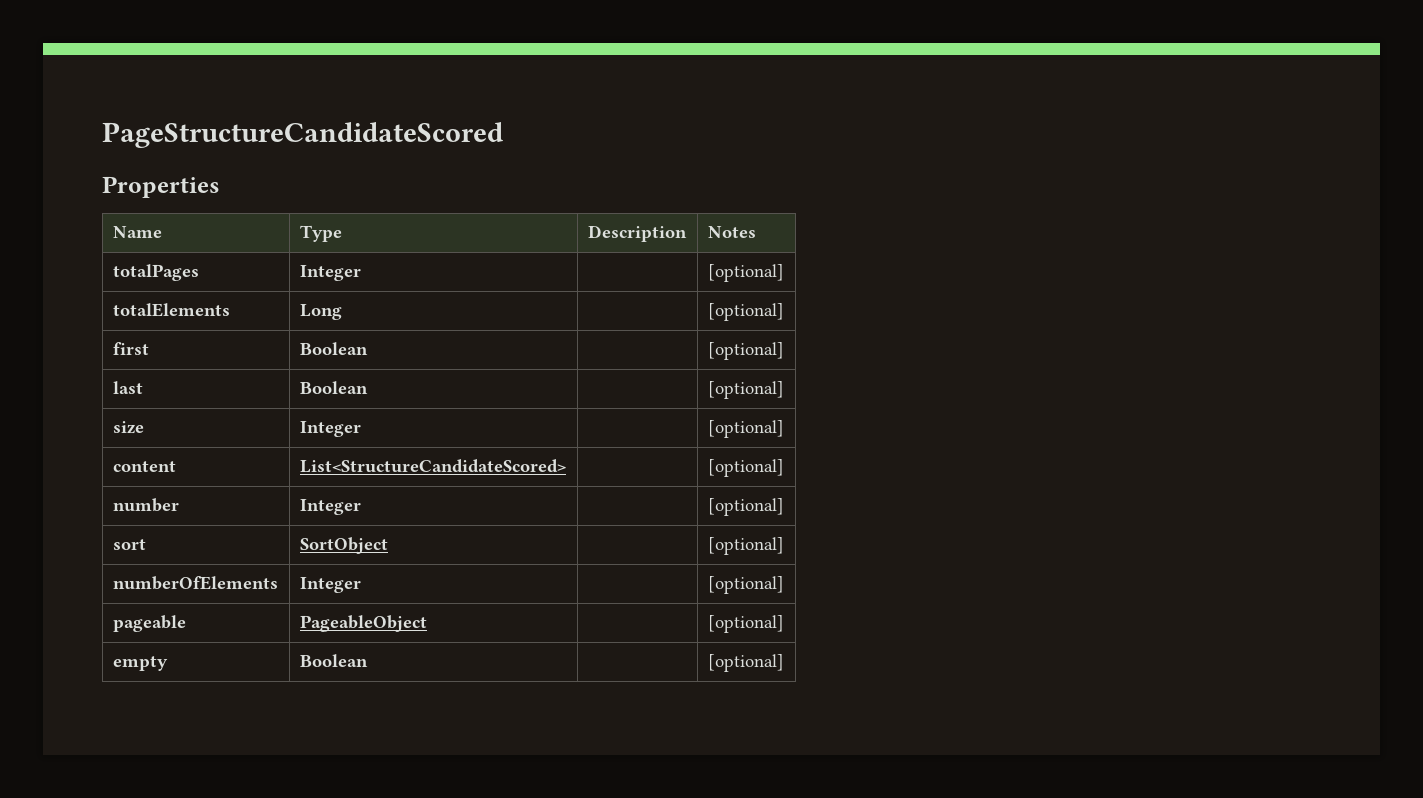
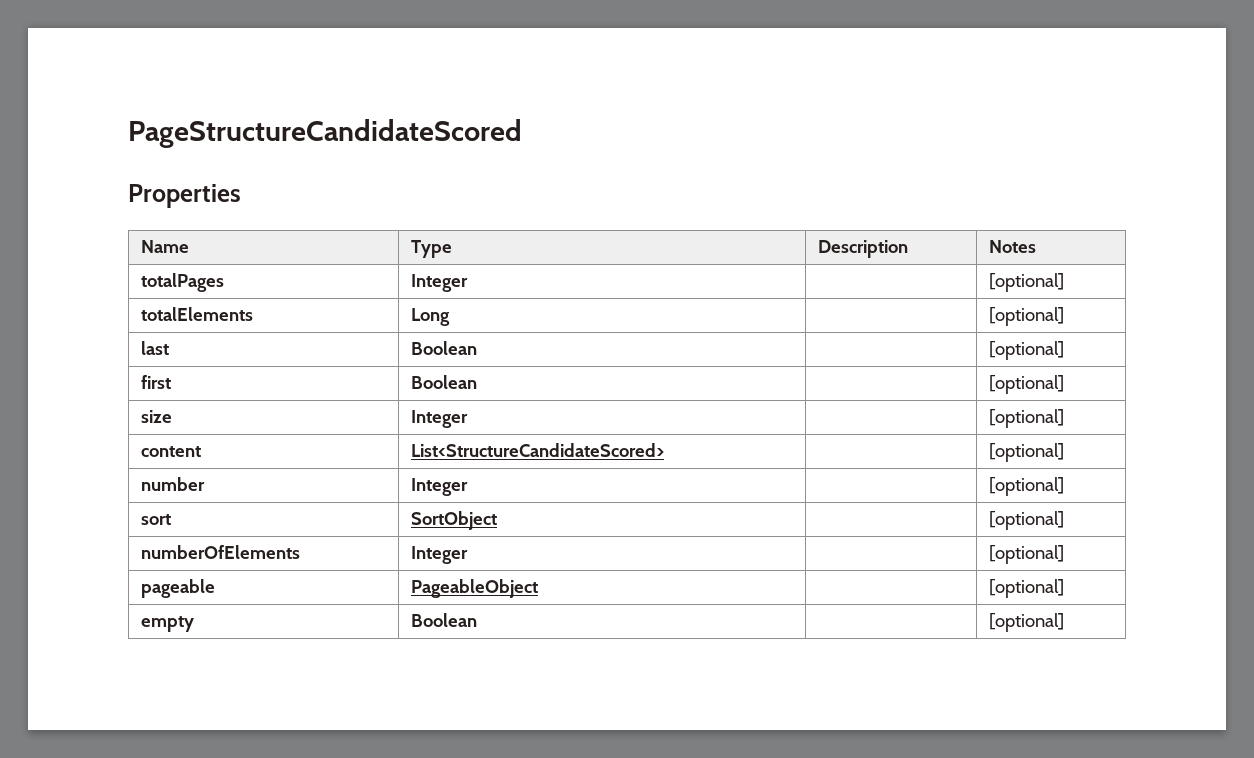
[112,342,149,355] [299,342,368,355] [707,342,784,360] [112,381,143,394] first | Boolean | | [optional] // last -> [141,341,170,355] [411,341,478,355] [989,341,1065,360] [141,375,172,389] last | Boolean | | [optional] // first

